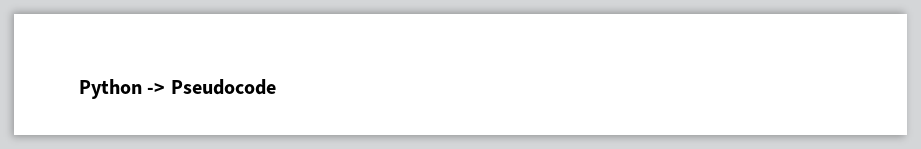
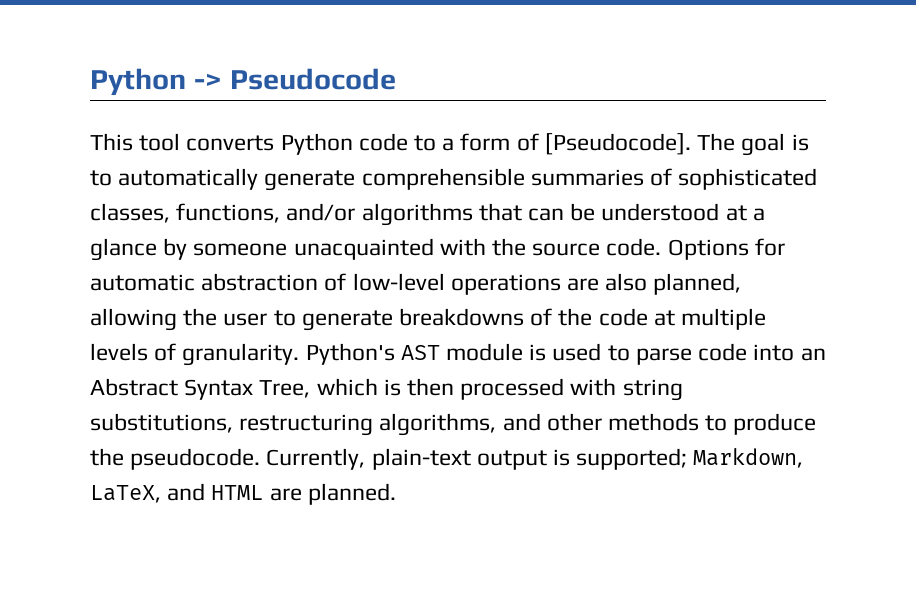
(276, 87) none -> [90,133,809,156] [90,168,818,191] [90,203,765,226] [90,238,785,261] [90,273,742,295] [90,308,767,331] [90,343,826,366] [90,378,683,401] [90,413,817,436] [90,448,804,470] [90,483,396,505] // This tool converts Python code to a form of [Pseudocode]. The goal is to automatically generate comprehensible summaries of sophisticated classes, functions, and/or algorithms that can be understood at a glance by someone unacquainted with the source code. Options for automatic abstraction of low-level operations are also planned, allowing the user to generate breakdowns of the code at multiple levels of granularity. Python's AST module is used to parse code into an Abstract Syntax Tree, which is then processed with string substitutions, restructuring algorithms, and other methods to produce the pseudocode. Currently, plain-text output is supported; Markdown, LaTeX, and HTML are planned.

